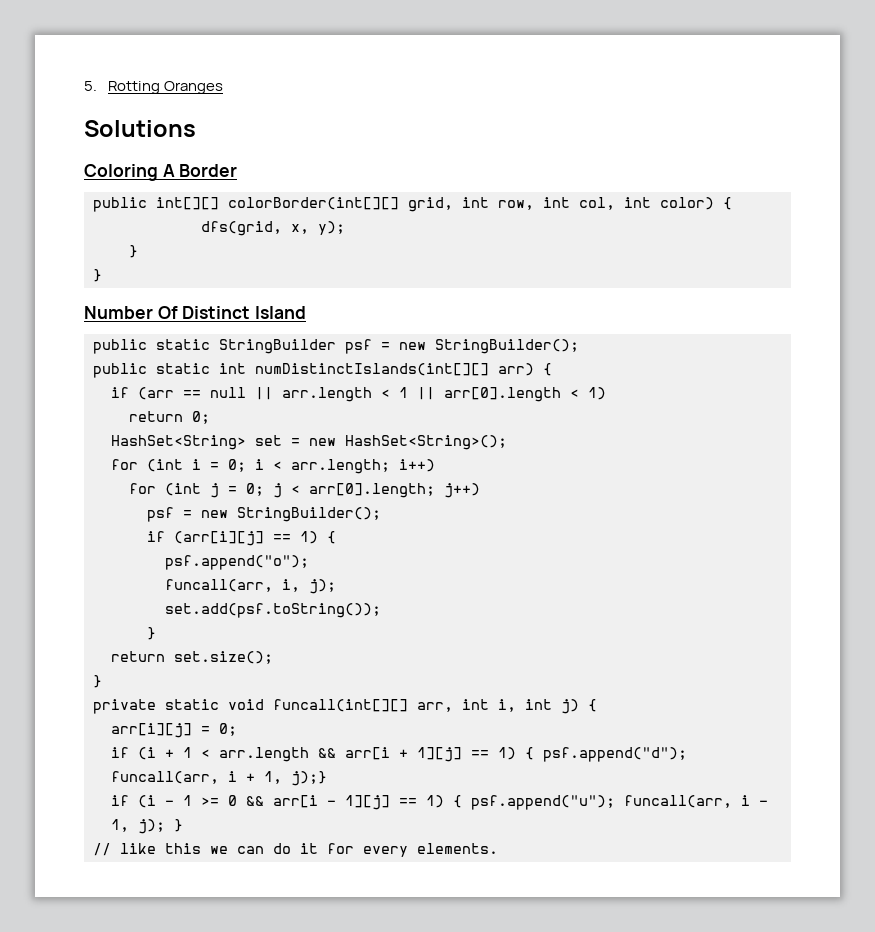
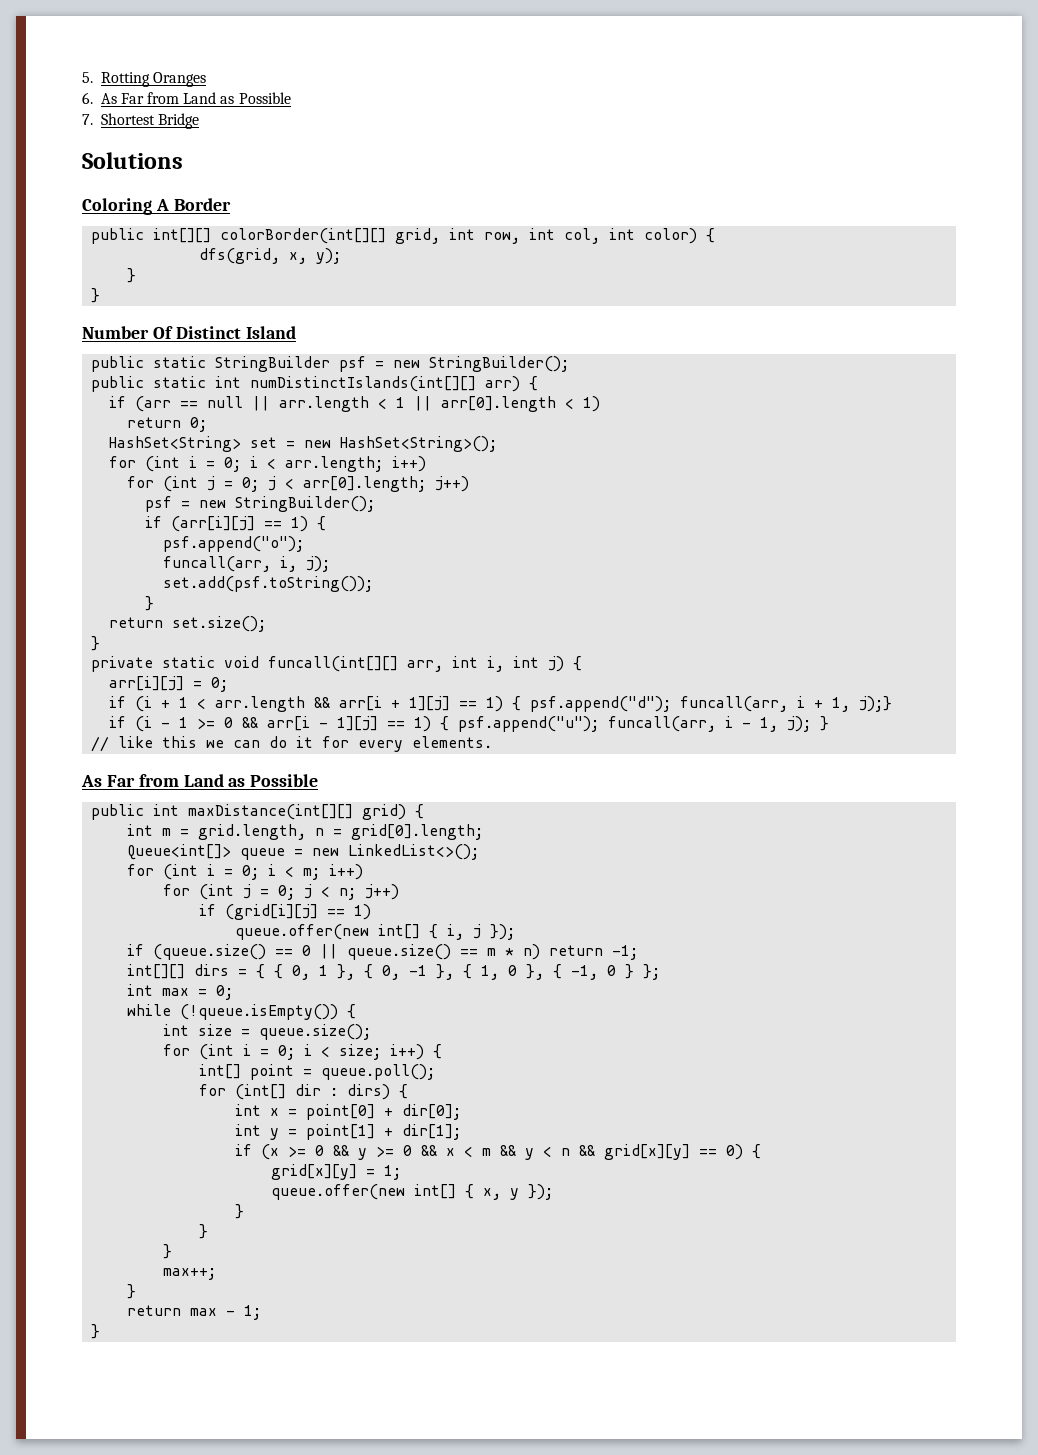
(224, 87) none -> [82,92,291,104] [82,113,199,129] // 6. As Far from Land as Possible // 7. Shortest Bridge
(498, 848) none -> [81,774,319,787] [91,804,425,820] [127,824,484,840] [127,844,480,860] [127,864,364,880] [163,884,400,900] [199,904,372,920] [235,924,516,940] [127,944,639,960] [127,964,661,980] [127,984,234,1000] [127,1004,357,1020] [163,1024,372,1040] [163,1044,443,1060] [199,1064,436,1080] [199,1084,409,1100] [235,1104,462,1120] [235,1124,462,1140] [235,1144,762,1160] [271,1164,402,1180] [271,1184,554,1200] [235,1204,245,1219] [199,1224,209,1239] [163,1244,173,1259] [163,1268,217,1280] [127,1284,137,1299] [127,1305,262,1320] [91,1324,101,1339] // As Far from Land as Possible // public int maxDistance(int[][] grid) { // int m = grid.length, n = grid[0].length; // Queue<int[]> queue = new LinkedList<>(); // for (int i = 0; i < m; i++) // for (int j = 0; j < n; j++) // if (grid[i][j] == 1) // queue.offer(new int[] { i, j }); // if (queue.size() == 0 || queue.size() == m * n) return -1; // int[][] dirs = { { 0, 1 }, { 0, -1 }, { 1, 0 }, { -1, 0 } }; // int max = 0; // while (!queue.isEmpty()) { // int size = queue.size(); // for (int i = 0; i < size; i++) { // int[] point = queue.poll(); // for (int[] dir : dirs) { // int x = point[0] + dir[0]; // int y = point[1] + dir[1]; // if (x >= 0 && y >= 0 && x < m && y < n && grid[x][y] == 0) { // grid[x][y] = 1; // queue.offer(new int[] { x, y }); // } // } // } // max++; // } // return max - 1; // }

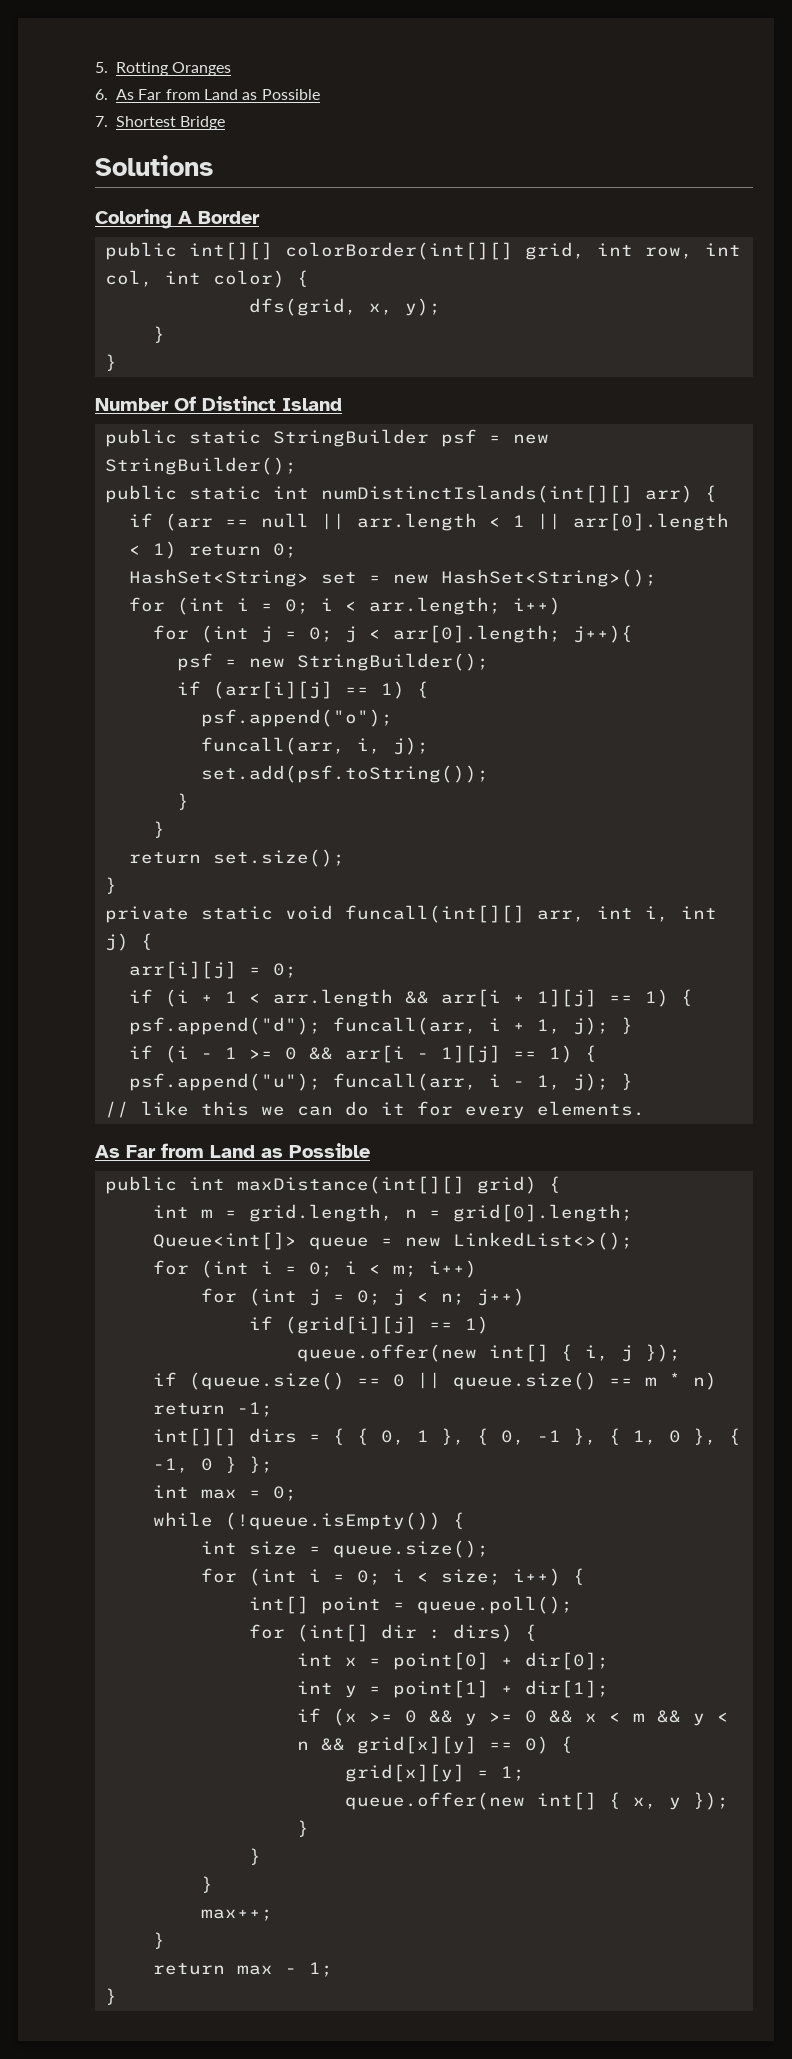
(601, 404) // -> (177, 550) none
[435,476,470,492] j++) -> [572,625,633,643] j++){
(155, 603) none -> [152,821,165,838] // }
[859,696,893,712] j);} -> [572,1017,633,1035] j); }

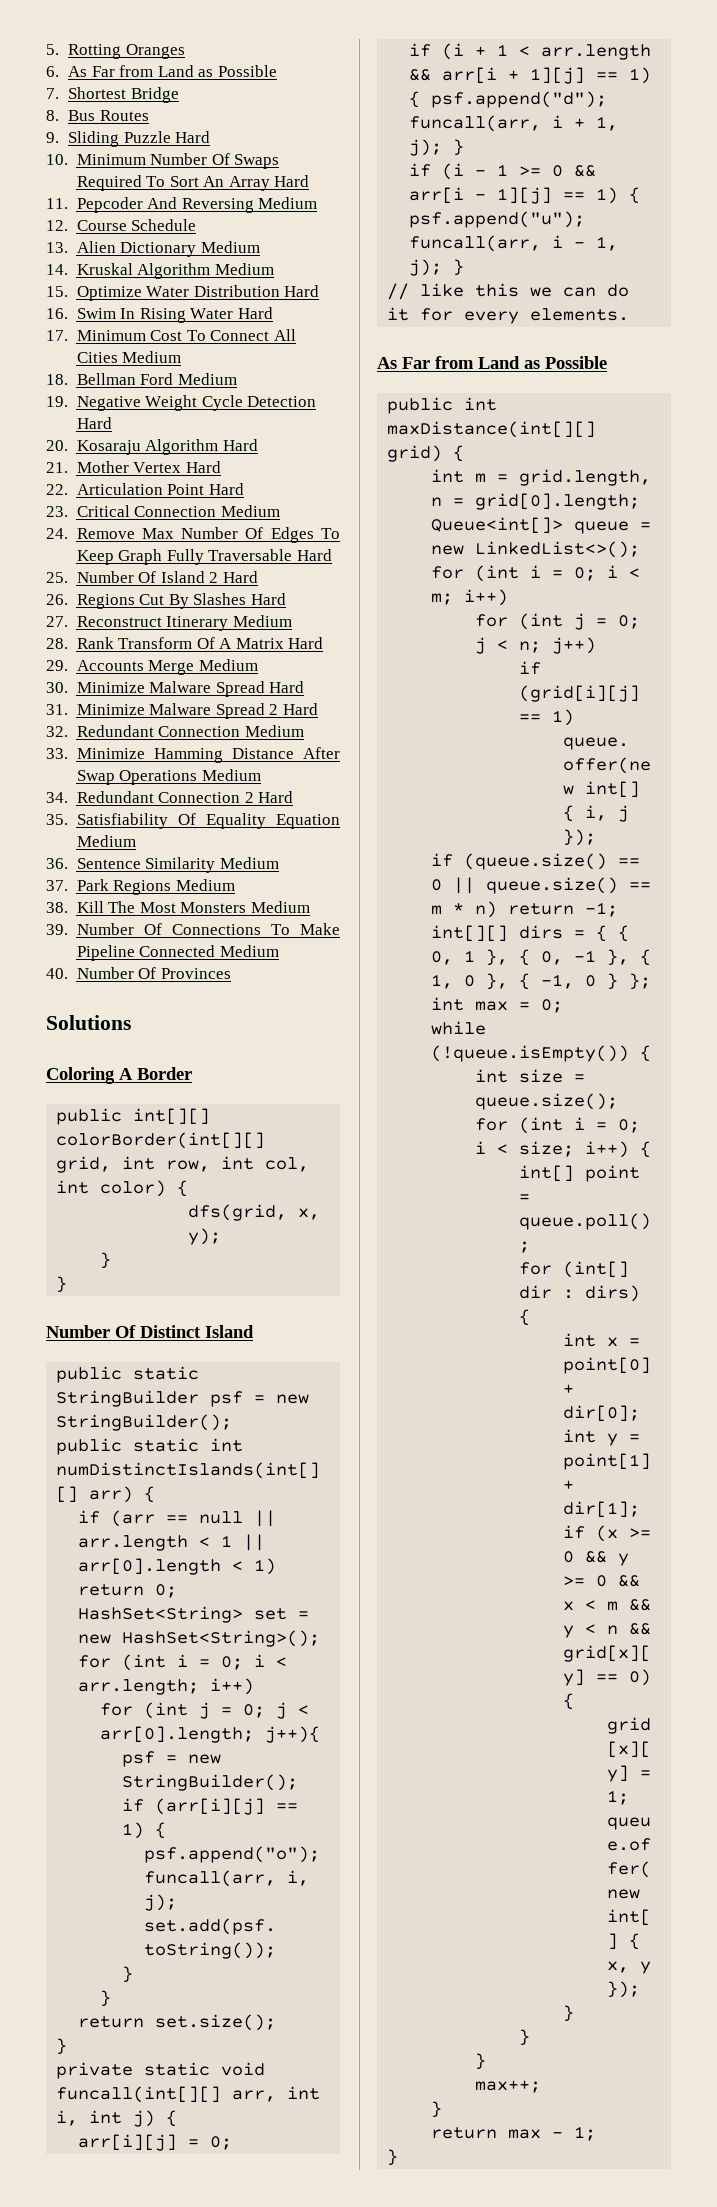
(226, 123) none -> [46,110,149,121] [46,131,211,147] [46,153,280,169] [76,175,310,191] [46,197,318,213] [46,219,197,231] [46,241,260,257] [46,263,274,279] [46,285,320,301] [46,307,273,323] [46,329,296,341] [76,351,182,363] [46,373,237,385] [46,395,317,411] [76,417,112,429] [46,439,258,455] [46,461,221,473] [46,483,244,495] [46,505,280,517] [46,527,340,543] [76,549,332,565] [46,571,258,583] [46,593,286,609] [46,615,292,631] [46,637,324,649] [46,659,258,675] [46,681,305,697] [46,703,318,719] [46,725,304,737] [46,747,340,763] [76,769,261,785] [46,791,294,803] [46,813,340,829] [76,835,136,847] [46,857,279,873] [46,879,235,895] [46,901,310,913] [46,923,340,935] [76,945,279,961] [46,967,231,979] // 8. Bus Routes // 9. Sliding Puzzle Hard // 10. Minimum Number Of Swaps Required To Sort An Array Hard // 11. Pepcoder And Reversing Medium // 12. Course Schedule // 13. Alien Dictionary Medium // 14. Kruskal Algorithm Medium // 15. Optimize Water Distribution Hard // 16. Swim In Rising Water Hard // 17. Minimum Cost To Connect All Cities Medium // 18. Bellman Ford Medium // 19. Negative Weight Cycle Detection Hard // 20. Kosaraju Algorithm Hard // 21. Mother Vertex Hard // 22. Articulation Point Hard // 23. Critical Connection Medium // 24. Remove Max Number Of Edges To Keep Graph Fully Traversable Hard // 25. Number Of Island 2 Hard // 26. Regions Cut By Slashes Hard // 27. Reconstruct Itinerary Medium // 28. Rank Transform Of A Matrix Hard // 29. Accounts Merge Medium // 30. Minimize Malware Spread Hard // 31. Minimize Malware Spread 2 Hard // 32. Redundant Connection Medium // 33. Minimize Hamming Distance After Swap Operations Medium // 34. Redundant Connection 2 Hard // 35. Satisfiability Of Equality Equation Medium // 36. Sentence Similarity Medium // 37. Park Regions Medium // 38. Kill The Most Monsters Medium // 39. Number Of Connections To Make Pipeline Connected Medium // 40. Number Of Provinces

